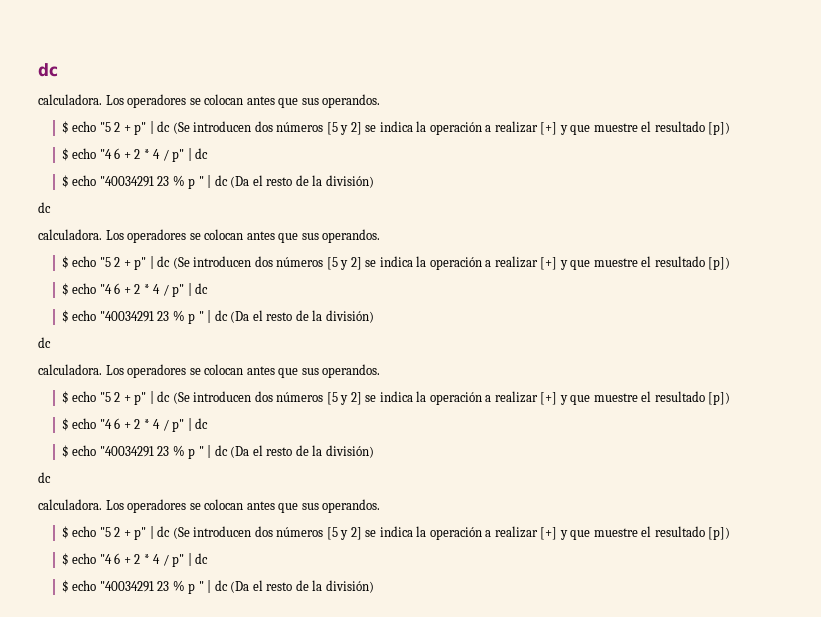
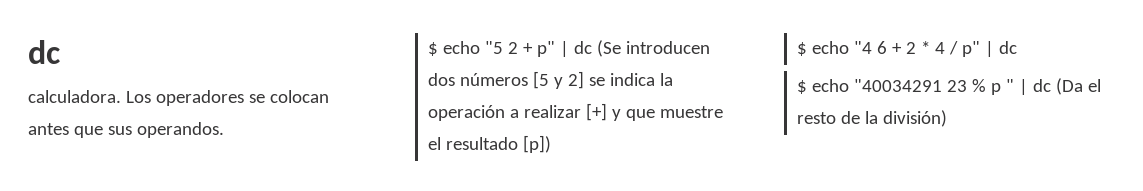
[38,202,51,213] [38,229,381,243] [61,256,731,270] [61,283,209,297] [61,310,374,324] [38,337,51,348] [38,364,381,378] [61,391,731,405] [61,418,209,432] [61,445,374,459] [38,472,51,483] [38,499,381,513] [61,526,731,540] [61,553,209,567] [61,580,374,594] // dc // calculadora. Los operadores se colocan antes que sus operandos. // $ echo "5 2 + p" | dc (Se introducen dos números [5 y 2] se indica la operación a realizar [+] y que muestre el resultado [p]) // $ echo "4 6 + 2 * 4 / p" | dc // $ echo "40034291 23 % p " | dc (Da el resto de la división) // dc // calculadora. Los operadores se colocan antes que sus operandos. // $ echo "5 2 + p" | dc (Se introducen dos números [5 y 2] se indica la operación a realizar [+] y que muestre el resultado [p]) // $ echo "4 6 + 2 * 4 / p" | dc // $ echo "40034291 23 % p " | dc (Da el resto de la división) // dc // calculadora. Los operadores se colocan antes que sus operandos. // $ echo "5 2 + p" | dc (Se introducen dos números [5 y 2] se indica la operación a realizar [+] y que muestre el resultado [p]) // $ echo "4 6 + 2 * 4 / p" | dc // $ echo "40034291 23 % p " | dc (Da el resto de la división) -> (947, 118) none

